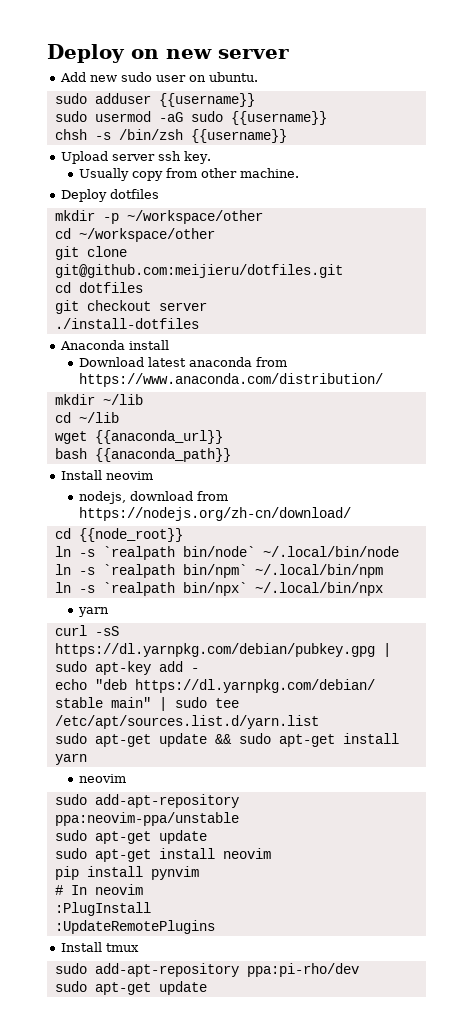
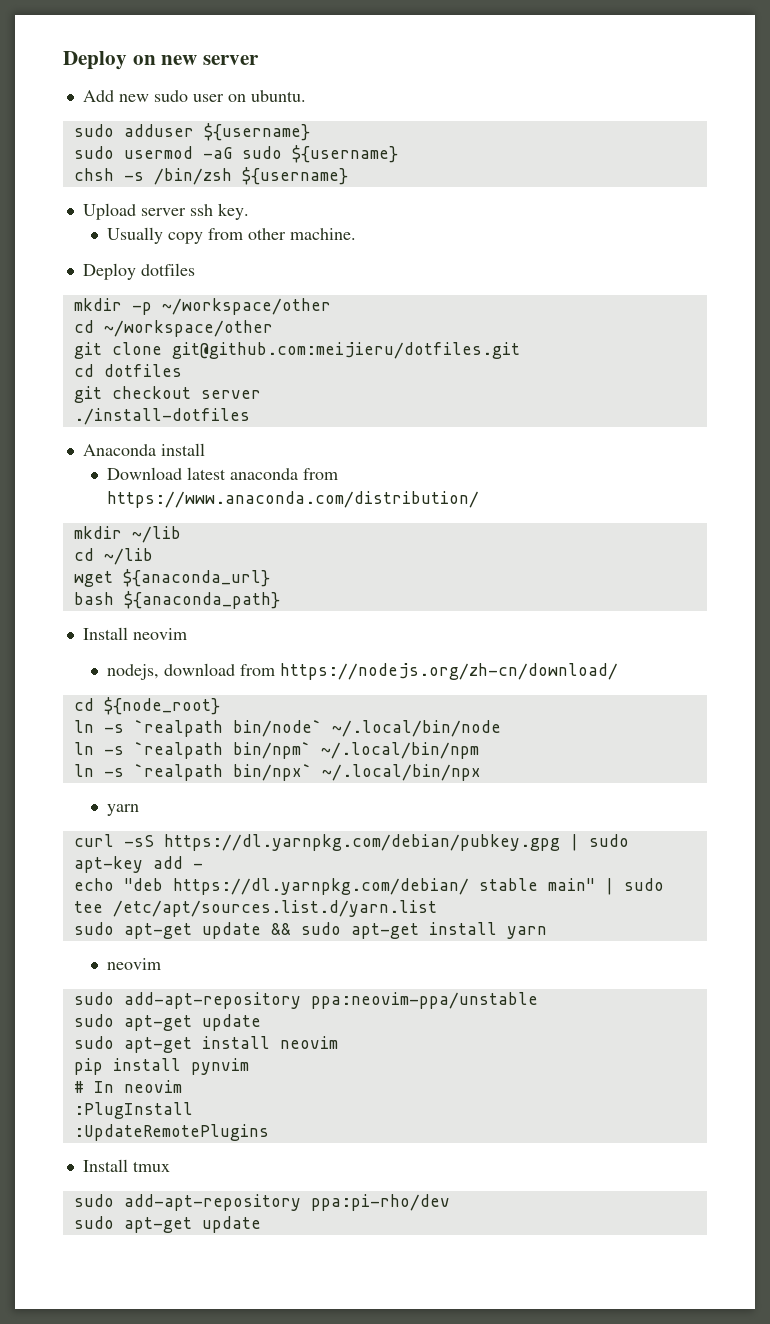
[158,93,255,107] {{username}} -> [203,123,310,141] ${username}
[230,111,327,125] {{username}} -> [291,145,398,163] ${username}
[190,129,287,143] {{username}} -> [241,167,348,185] ${username}
[94,430,223,444] {{anaconda_url}} -> [122,569,270,587] ${anaconda_url}
[94,448,231,462] {{anaconda_path}} -> [123,591,280,609] ${anaconda_path}
[78,528,183,542] {{node_root}} -> [103,697,220,715] ${node_root}

